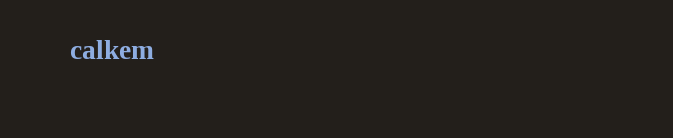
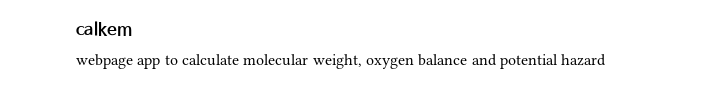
(154, 49) none -> [76,54,607,69] // webpage app to calculate molecular weight, oxygen balance and potential hazard

